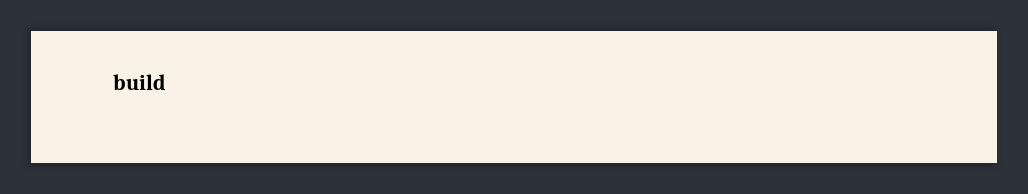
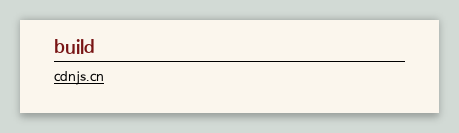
(166, 82) none -> [54,71,104,85] // cdnjs.cn

